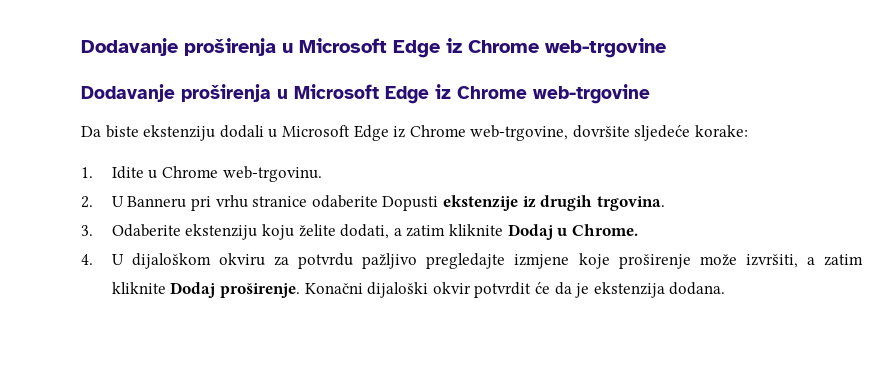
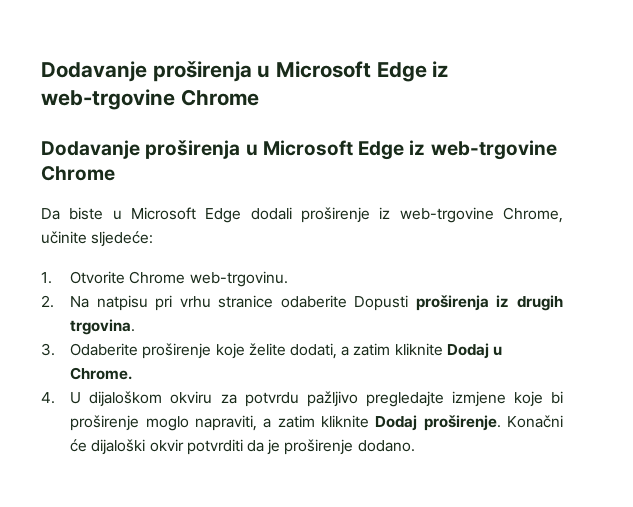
[81,38,666,58] [81,84,650,104] Dodavanje proširenja u Microsoft Edge iz Chrome web-trgovine // Dodavanje proširenja u Microsoft Edge iz Chrome web-trgovine -> [41,61,450,82] [41,89,259,110] [41,140,557,160] [41,166,115,181] Dodavanje proširenja u Microsoft Edge iz web-trgovine Chrome // Dodavanje proširenja u Microsoft Edge iz web-trgovine Chrome
[143,125,749,141] ekstenziju dodali u Microsoft Edge iz Chrome web-trgovine, dovršite sljedeće korake: -> [112,207,563,223] [41,231,154,247] u Microsoft Edge dodali proširenje iz web-trgovine Chrome, učinite sljedeće:
[111,166,158,179] Idite u -> [70,271,126,284] Otvorite
[111,196,187,208] U Banneru -> [70,295,148,311] Na natpisu
[442,195,518,211] ekstenzije -> [415,295,489,311] proširenja
[185,224,294,240] ekstenziju koju -> [142,343,245,359] proširenje koje
[618,254,798,269] proširenje može izvršiti, -> [550,391,563,404] [70,415,257,431] bi proširenje moglo napraviti,
(363, 288) none -> [70,439,88,452] će
[474,282,726,298] potvrdit će da je ekstenzija dodana. -> [186,439,415,455] potvrditi da je proširenje dodano.

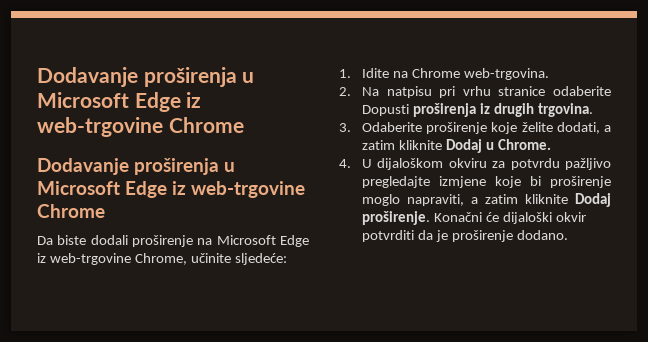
[112,207,370,223] u Microsoft Edge dodali proširenje -> [90,235,309,247] dodali proširenje na Microsoft Edge
[70,271,288,287] Otvorite Chrome web-trgovinu. -> [361,68,549,80] Idite na Chrome web-trgovina.

